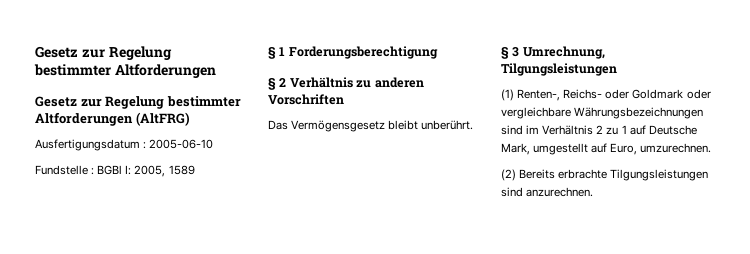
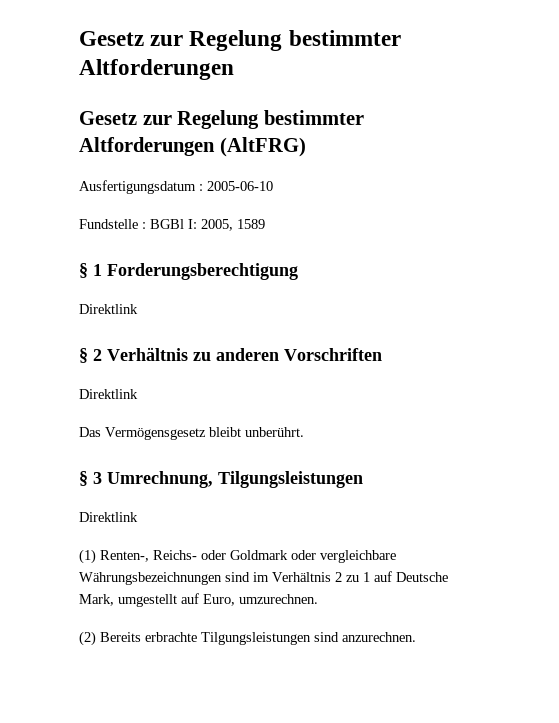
(438, 52) none -> [79,304,138,314] // Direktlink
(344, 99) none -> [79,389,138,399] // Direktlink
(617, 69) none -> [79,512,138,522] // Direktlink

